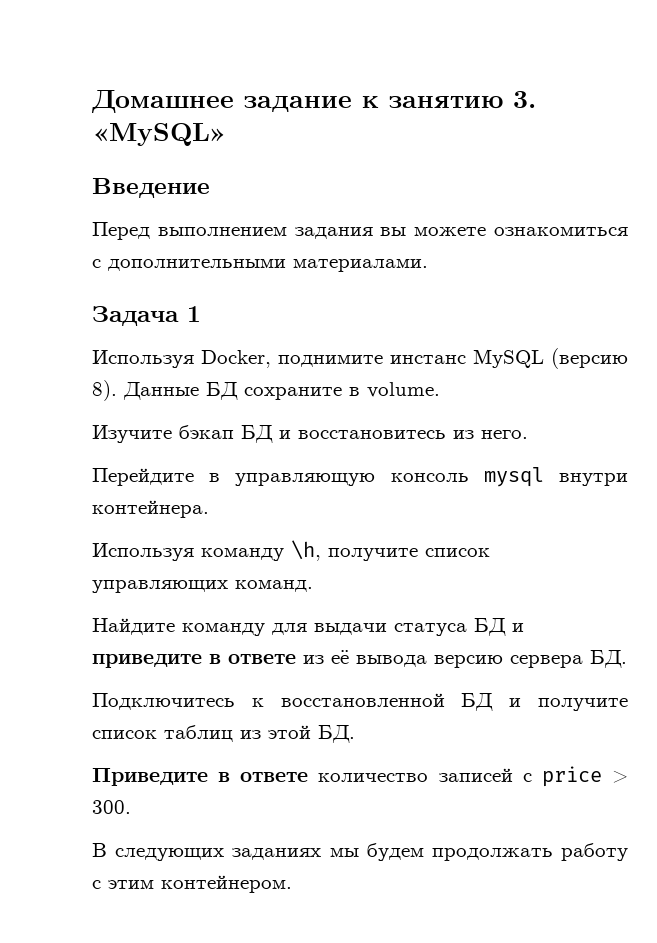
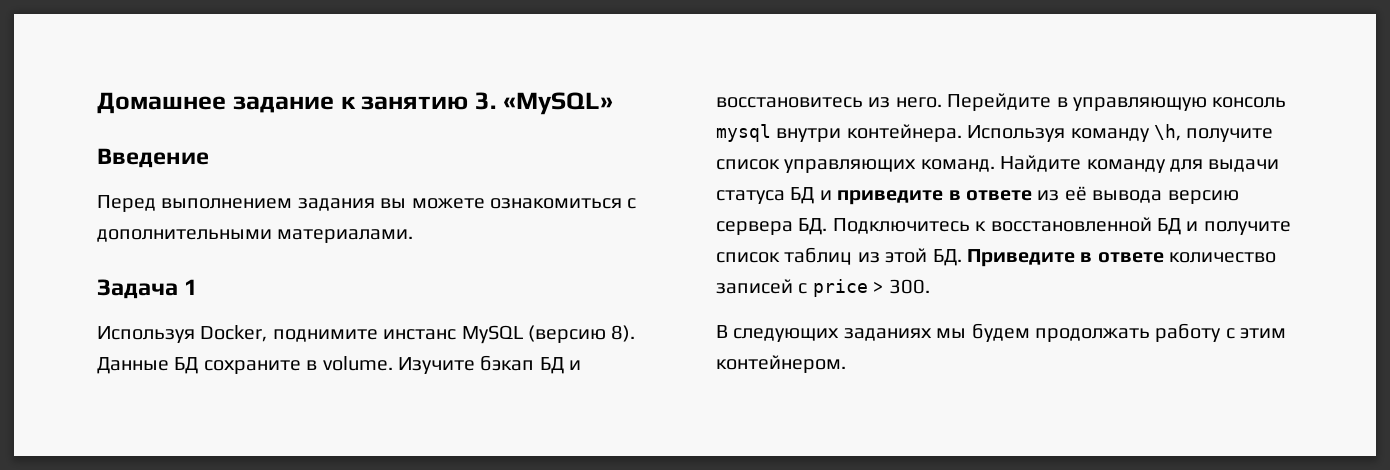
(440, 390) // -> (393, 363) none
(528, 434) // -> (942, 102) none
(209, 509) // -> (962, 133) none
(313, 586) // -> (995, 165) none
(627, 659) // -> (828, 226) none
(355, 734) // -> (962, 257) none

